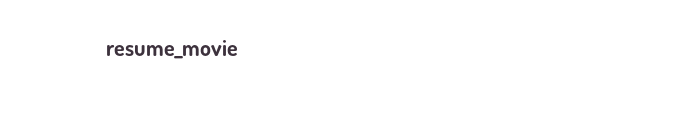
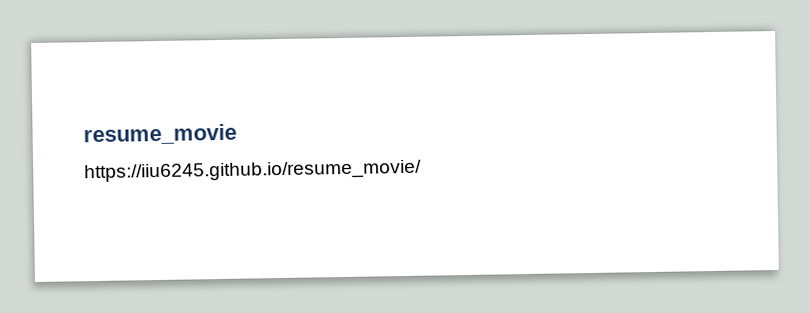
(238, 49) none -> [84,159,422,183] // https://iiu6245.github.io/resume_movie/

